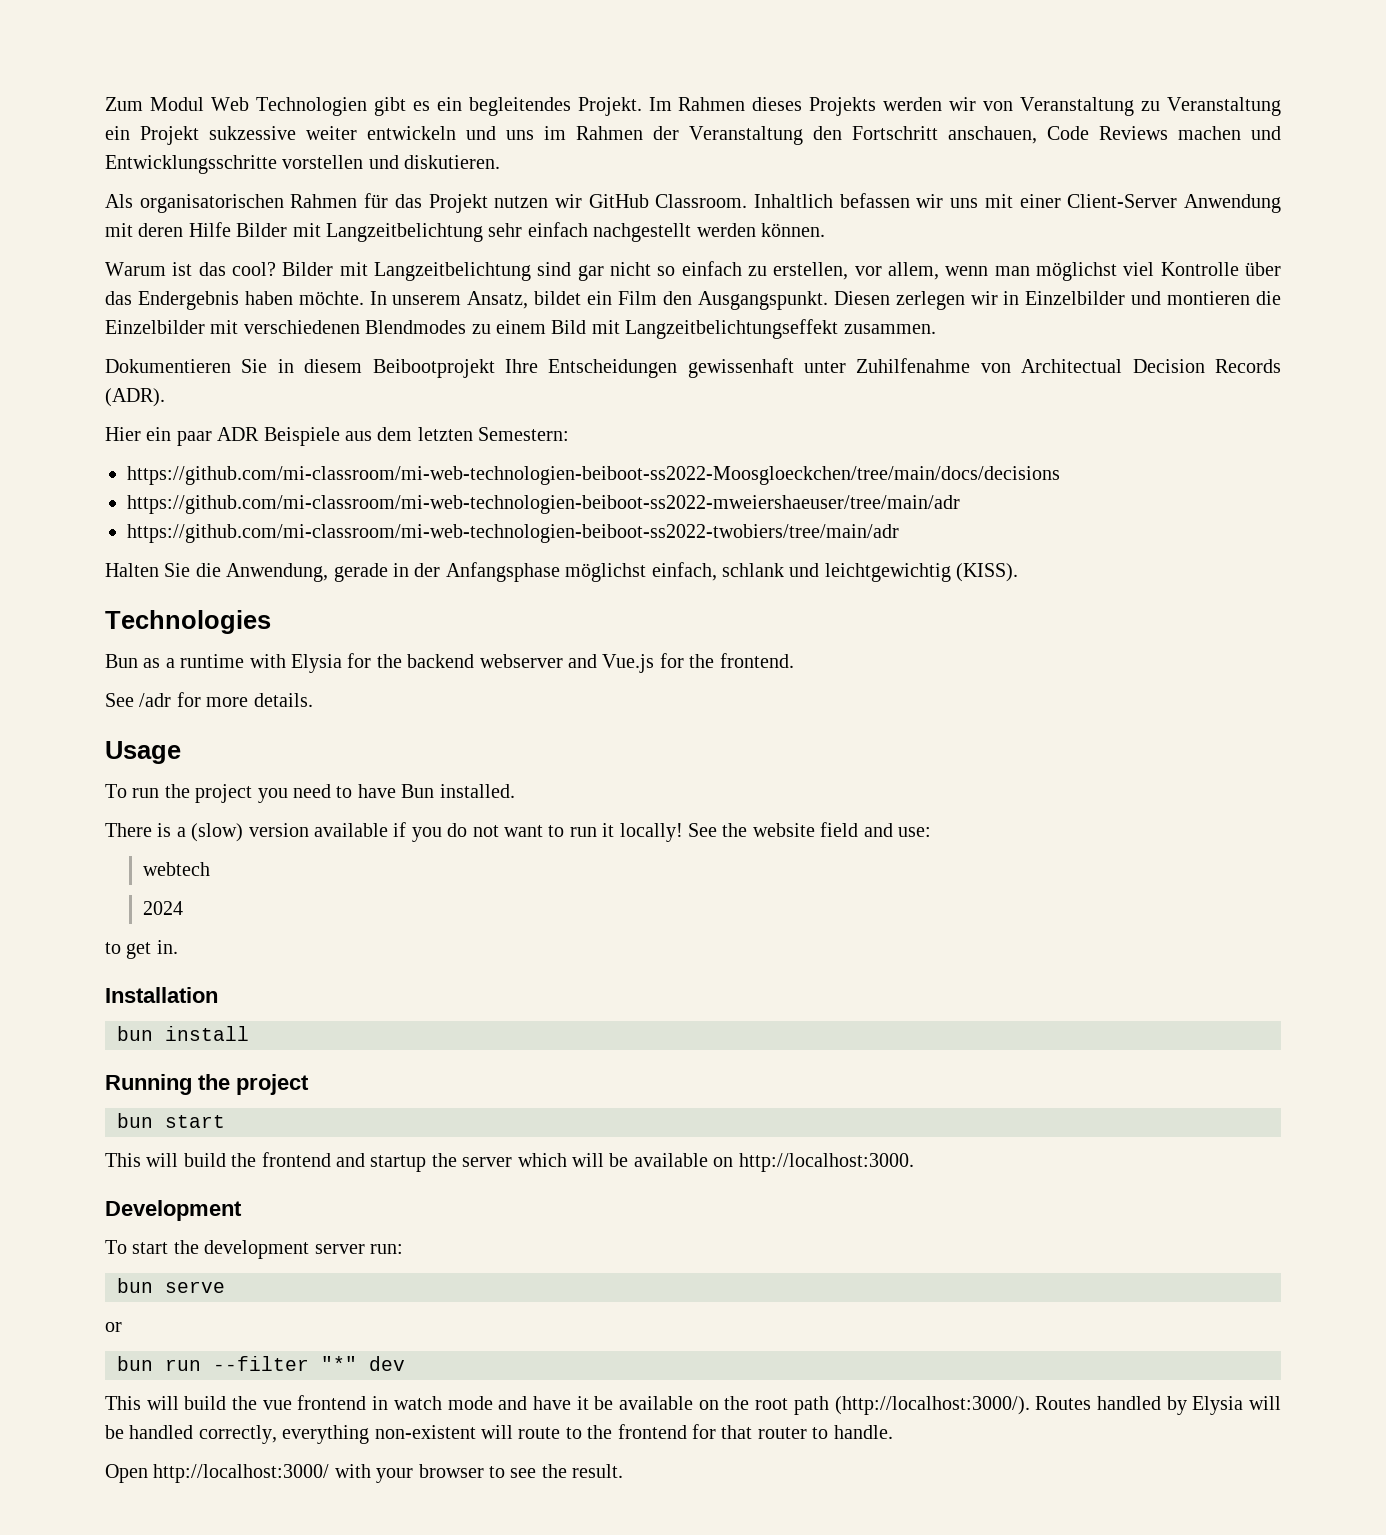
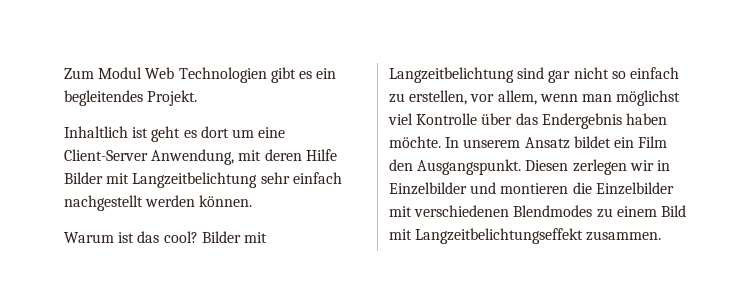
[648,97,1281,116] [105,126,1281,145] [105,155,501,174] [105,193,1282,213] Im Rahmen dieses Projekts werden wir von Veranstaltung zu Veranstaltung ein Projekt sukzessive weiter entwickeln und uns im Rahmen der Veranstaltung den Fortschritt anschauen, Code Reviews machen und Entwicklungsschritte vorstellen und diskutieren. // Als organisatorischen Rahmen für das Projekt nutzen wir GitHub Classroom. Inhaltlich befassen wir uns mit einer Client-Server Anwendung -> [64,126,286,142] [64,149,235,165] // Inhaltlich ist geht es dort um eine Client-Server Anwendung,
[467,291,529,309] Ansatz, -> [524,137,570,149] Ansatz
[105,358,1281,378] [105,388,165,407] [105,427,570,446] [127,466,1060,485] [127,495,960,514] [127,524,899,543] [105,562,1019,582] [105,610,271,634] [105,653,794,673] [105,692,313,707] [105,741,181,764] [105,784,515,803] [105,822,931,842] [142,862,210,876] [142,901,183,915] [105,940,178,959] [105,987,218,1003] [117,1026,249,1041] [105,1074,309,1095] [117,1113,225,1128] [105,1152,914,1172] [105,1200,242,1221] [105,1240,403,1259] [117,1278,225,1293] [105,1322,122,1332] [117,1356,405,1371] [105,1395,1281,1415] [105,1424,893,1444] [105,1464,624,1483] // Dokumentieren Sie in diesem Beibootprojekt Ihre Entscheidungen gewissenhaft unter Zuhilfenahme von Architectual Decision Records (ADR). // Hier ein paar ADR Beispiele aus dem letzten Semestern: // https://github.com/mi-classroom/mi-web-technologien-beiboot-ss2022-Moosgloeckchen/tree/main/docs/decisions // https://github.com/mi-classroom/mi-web-technologien-beiboot-ss2022-mweiershaeuser/tree/main/adr // https://github.com/mi-classroom/mi-web-technologien-beiboot-ss2022-twobiers/tree/main/adr // Halten Sie die Anwendung, gerade in der Anfangsphase möglichst einfach, schlank und leichtgewichtig (KISS). // Technologies // Bun as a runtime with Elysia for the backend webserver and Vue.js for the frontend. // See /adr for more details. // Usage // To run the project you need to have Bun installed. // There is a (slow) version available if you do not want to run it locally! See the website field and use: // webtech // 2024 // to get in. // Installation // bun install // Running the project // bun start // This will build the frontend and startup the server which will be available on http://localhost:3000. // Development // To start the development server run: // bun serve // or // bun run --filter "*" dev // This will build the vue frontend in watch mode and have it be available on the root path (http://localhost:3000/). Routes handled by Elysia will be handled correctly, everything non-existent will route to the frontend for that router to handle. // Open http://localhost:3000/ with your browser to see the result. -> (662, 236) none

